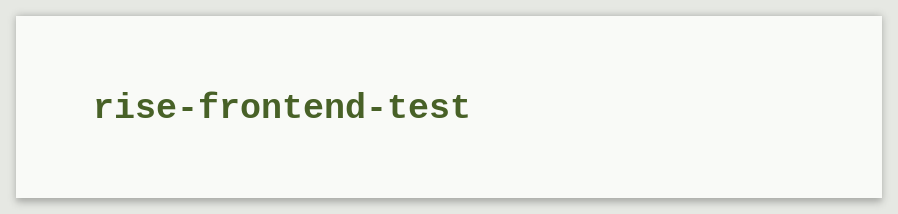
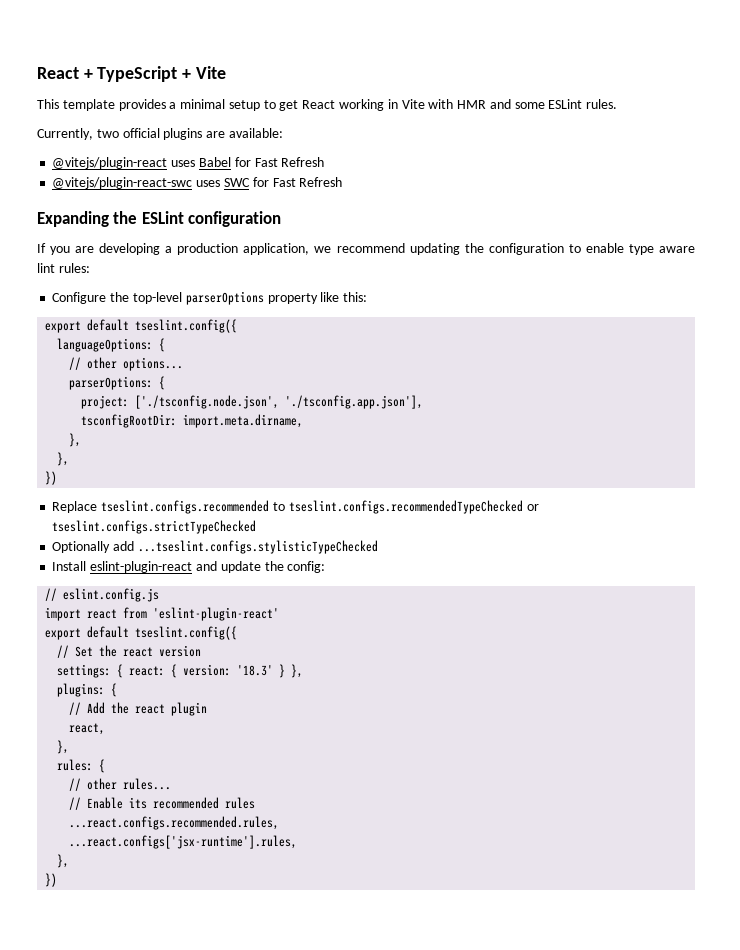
[93,91,471,118] rise-frontend-test -> [37,66,226,82] [37,99,618,111] [37,128,283,140] [52,157,325,169] [52,177,343,189] [37,211,282,227] [37,243,696,255] [37,263,90,273] [52,291,368,305] [45,319,238,333] [57,338,166,352] [69,357,184,371] [69,376,166,390] [81,395,424,409] [81,414,304,428] [69,433,82,447] [57,452,70,466] [45,471,58,485] [52,500,539,514] [52,520,257,534] [52,540,378,554] [52,561,326,573] [45,588,160,602] [45,607,280,621] [45,626,238,640] [57,645,202,658] [57,664,304,678] [57,683,118,697] [69,702,208,716] [69,723,106,735] [57,740,70,754] [57,759,106,773] [69,778,172,791] [69,797,256,810] [69,816,280,830] [69,835,298,849] [57,854,70,868] [45,873,58,887] React + TypeScript + Vite // This template provides a minimal setup to get React working in Vite with HMR and some ESLint rules. // Currently, two official plugins are available: // @vitejs/plugin-react uses Babel for Fast Refresh // @vitejs/plugin-react-swc uses SWC for Fast Refresh // Expanding the ESLint configuration // If you are developing a production application, we recommend updating the configuration to enable type aware lint rules: // Configure the top-level parserOptions property like this: // export default tseslint.config({ // languageOptions: { // // other options... // parserOptions: { // project: ['./tsconfig.node.json', './tsconfig.app.json'], // tsconfigRootDir: import.meta.dirname, // }, // }, // }) // Replace tseslint.configs.recommended to tseslint.configs.recommendedTypeChecked or tseslint.configs.strictTypeChecked // Optionally add ...tseslint.configs.stylisticTypeChecked // Install eslint-plugin-react and update the config: // // eslint.config.js // import react from 'eslint-plugin-react' // export default tseslint.config({ // // Set the react version // settings: { react: { version: '18.3' } }, // plugins: { // // Add the react plugin // react, // }, // rules: { // // other rules... // // Enable its recommended rules // ...react.configs.recommended.rules, // ...react.configs['jsx-runtime'].rules, // }, // })

